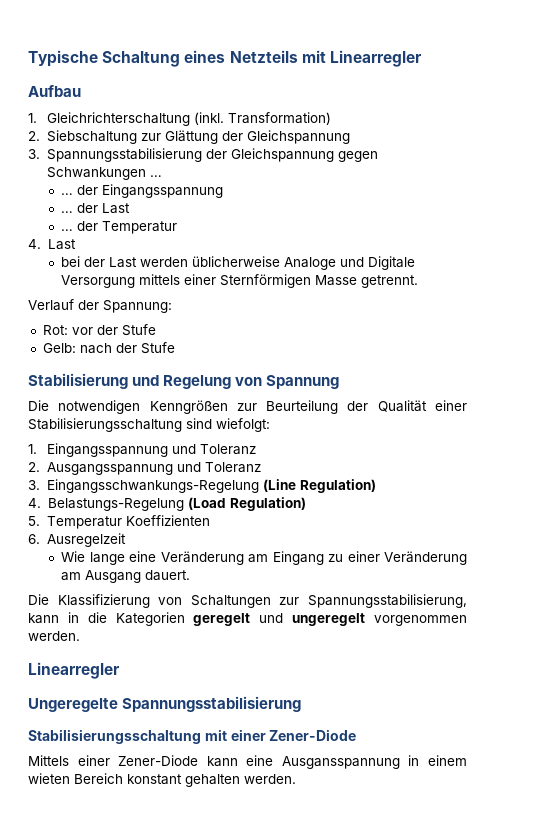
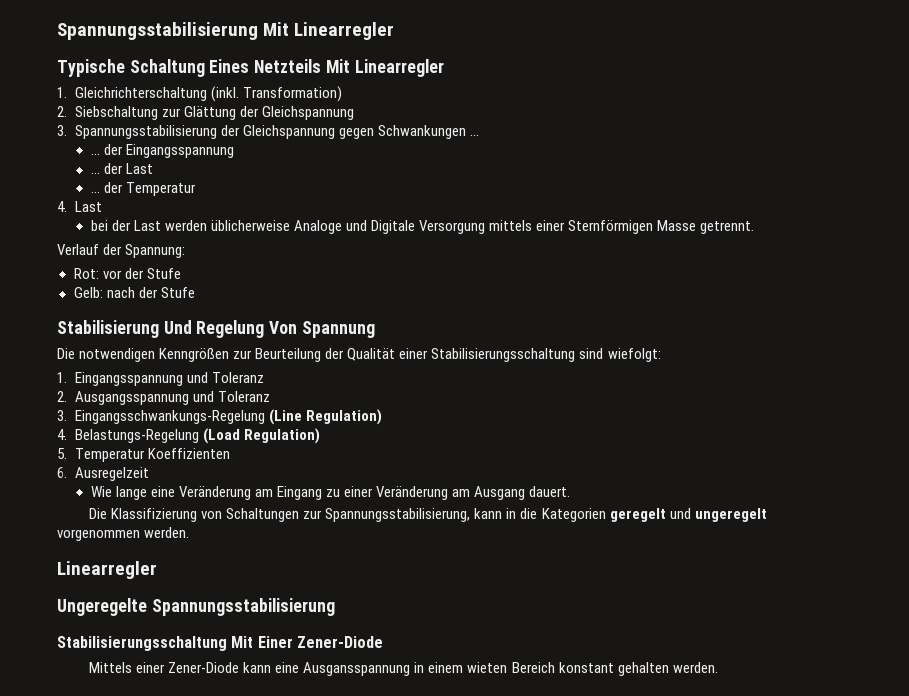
[28,50,422,67] [28,85,81,97] Typische Schaltung eines Netzteils mit Linearregler // Aufbau -> [57,22,395,40] [57,59,444,77] Spannungsstabilisierung Mit Linearregler // Typische Schaltung Eines Netzteils Mit Linearregler
[132,375,263,389] und Regelung von -> [163,320,298,338] Und Regelung Von
[204,729,266,741] mit einer -> [231,636,293,648] Mit Einer

